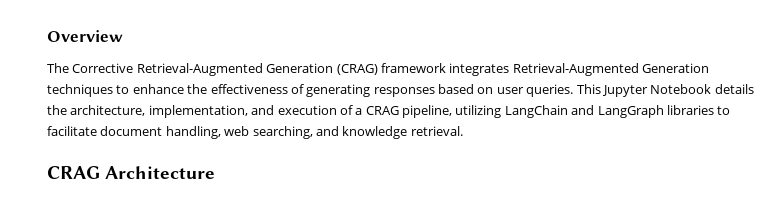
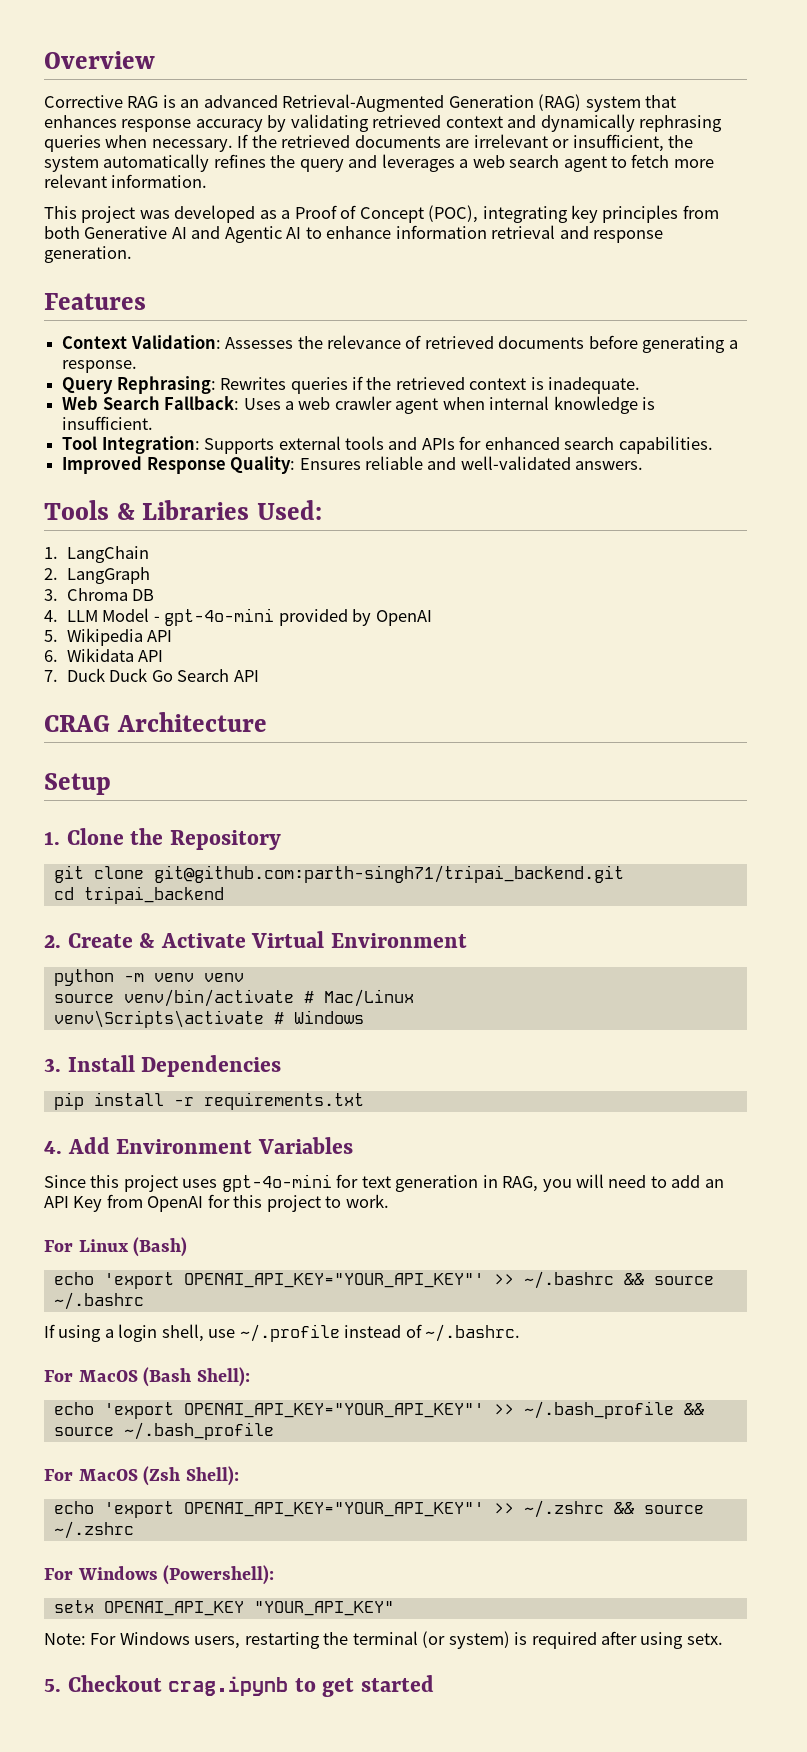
[47,63,709,76] [47,84,754,97] [47,105,502,118] The Corrective Retrieval-Augmented Generation (CRAG) framework integrates Retrieval-Augmented Generation techniques to enhance the effectiveness of generating responses based on user queries. This Jupyter Notebook details the architecture, implementation, and execution of a CRAG pipeline, utilizing -> [44,94,677,112] [44,114,723,132] [44,134,694,152] [44,154,714,172] [44,174,208,188] [44,205,719,223] [44,225,664,243] [44,246,132,263] [44,293,146,310] [62,335,738,353] [62,360,138,373] [62,376,641,394] [62,396,656,414] [62,416,154,430] [62,436,713,454] [62,456,644,474] [44,500,323,520] [44,547,58,559] Corrective RAG is an advanced Retrieval-Augmented Generation (RAG) system that enhances response accuracy by validating retrieved context and dynamically rephrasing queries when necessary. If the retrieved documents are irrelevant or insufficient, the system automatically refines the query and leverages a web search agent to fetch more relevant information. // This project was developed as a Proof of Concept (POC), integrating key principles from both Generative AI and Agentic AI to enhance information retrieval and response generation. // Features // Context Validation: Assesses the relevance of retrieved documents before generating a response. // Query Rephrasing: Rewrites queries if the retrieved context is inadequate. // Web Search Fallback: Uses a web crawler agent when internal knowledge is insufficient. // Tool Integration: Supports external tools and APIs for enhanced search capabilities. // Improved Response Quality: Ensures reliable and well-validated answers. // Tools & Libraries Used: // 1.
[571,105,595,115] and -> [44,568,58,580] // 2.
[666,105,731,115] [47,126,463,139] [47,166,216,179] libraries to facilitate document handling, web searching, and knowledge retrieval. // CRAG Architecture -> [44,588,155,601] [44,608,432,626] [44,628,173,646] [44,648,164,662] [44,668,259,682] [44,712,267,732] [44,773,111,795] [44,828,281,850] [53,865,624,883] [53,886,224,904] [44,931,468,948] [53,969,244,986] [53,989,414,1007] [53,1010,364,1028] [44,1055,282,1077] [53,1092,364,1110] [44,1137,353,1154] [44,1174,724,1192] [44,1194,389,1212] [44,1237,188,1257] [53,1271,714,1289] [53,1292,144,1310] [44,1324,521,1342] [44,1367,251,1387] [53,1401,704,1419] [53,1422,274,1440] [44,1466,240,1486] [53,1500,704,1518] [53,1521,134,1539] [44,1565,275,1585] [53,1600,394,1616] [44,1631,723,1649] [44,1675,435,1697] // 3. Chroma DB // 4. LLM Model - gpt-4o-mini provided by OpenAI // 5. Wikipedia API // 6. Wikidata API // 7. Duck Duck Go Search API // CRAG Architecture // Setup // 1. Clone the Repository // git clone git@github.com:parth-singh71/tripai_backend.git // cd tripai_backend // 2. Create & Activate Virtual Environment // python -m venv venv // source venv/bin/activate # Mac/Linux // venv\Scripts\activate # Windows // 3. Install Dependencies // pip install -r requirements.txt // 4. Add Environment Variables // Since this project uses gpt-4o-mini for text generation in RAG, you will need to add an API Key from OpenAI for this project to work. // For Linux (Bash) // echo 'export OPENAI_API_KEY="YOUR_API_KEY"' >> ~/.bashrc && source ~/.bashrc // If using a login shell, use ~/.profile instead of ~/.bashrc. // For MacOS (Bash Shell): // echo 'export OPENAI_API_KEY="YOUR_API_KEY"' >> ~/.bash_profile && source ~/.bash_profile // For MacOS (Zsh Shell): // echo 'export OPENAI_API_KEY="YOUR_API_KEY"' >> ~/.zshrc && source ~/.zshrc // For Windows (Powershell): // setx OPENAI_API_KEY "YOUR_API_KEY" // Note: For Windows users, restarting the terminal (or system) is required after using setx. // 5. Checkout crag.ipynb to get started

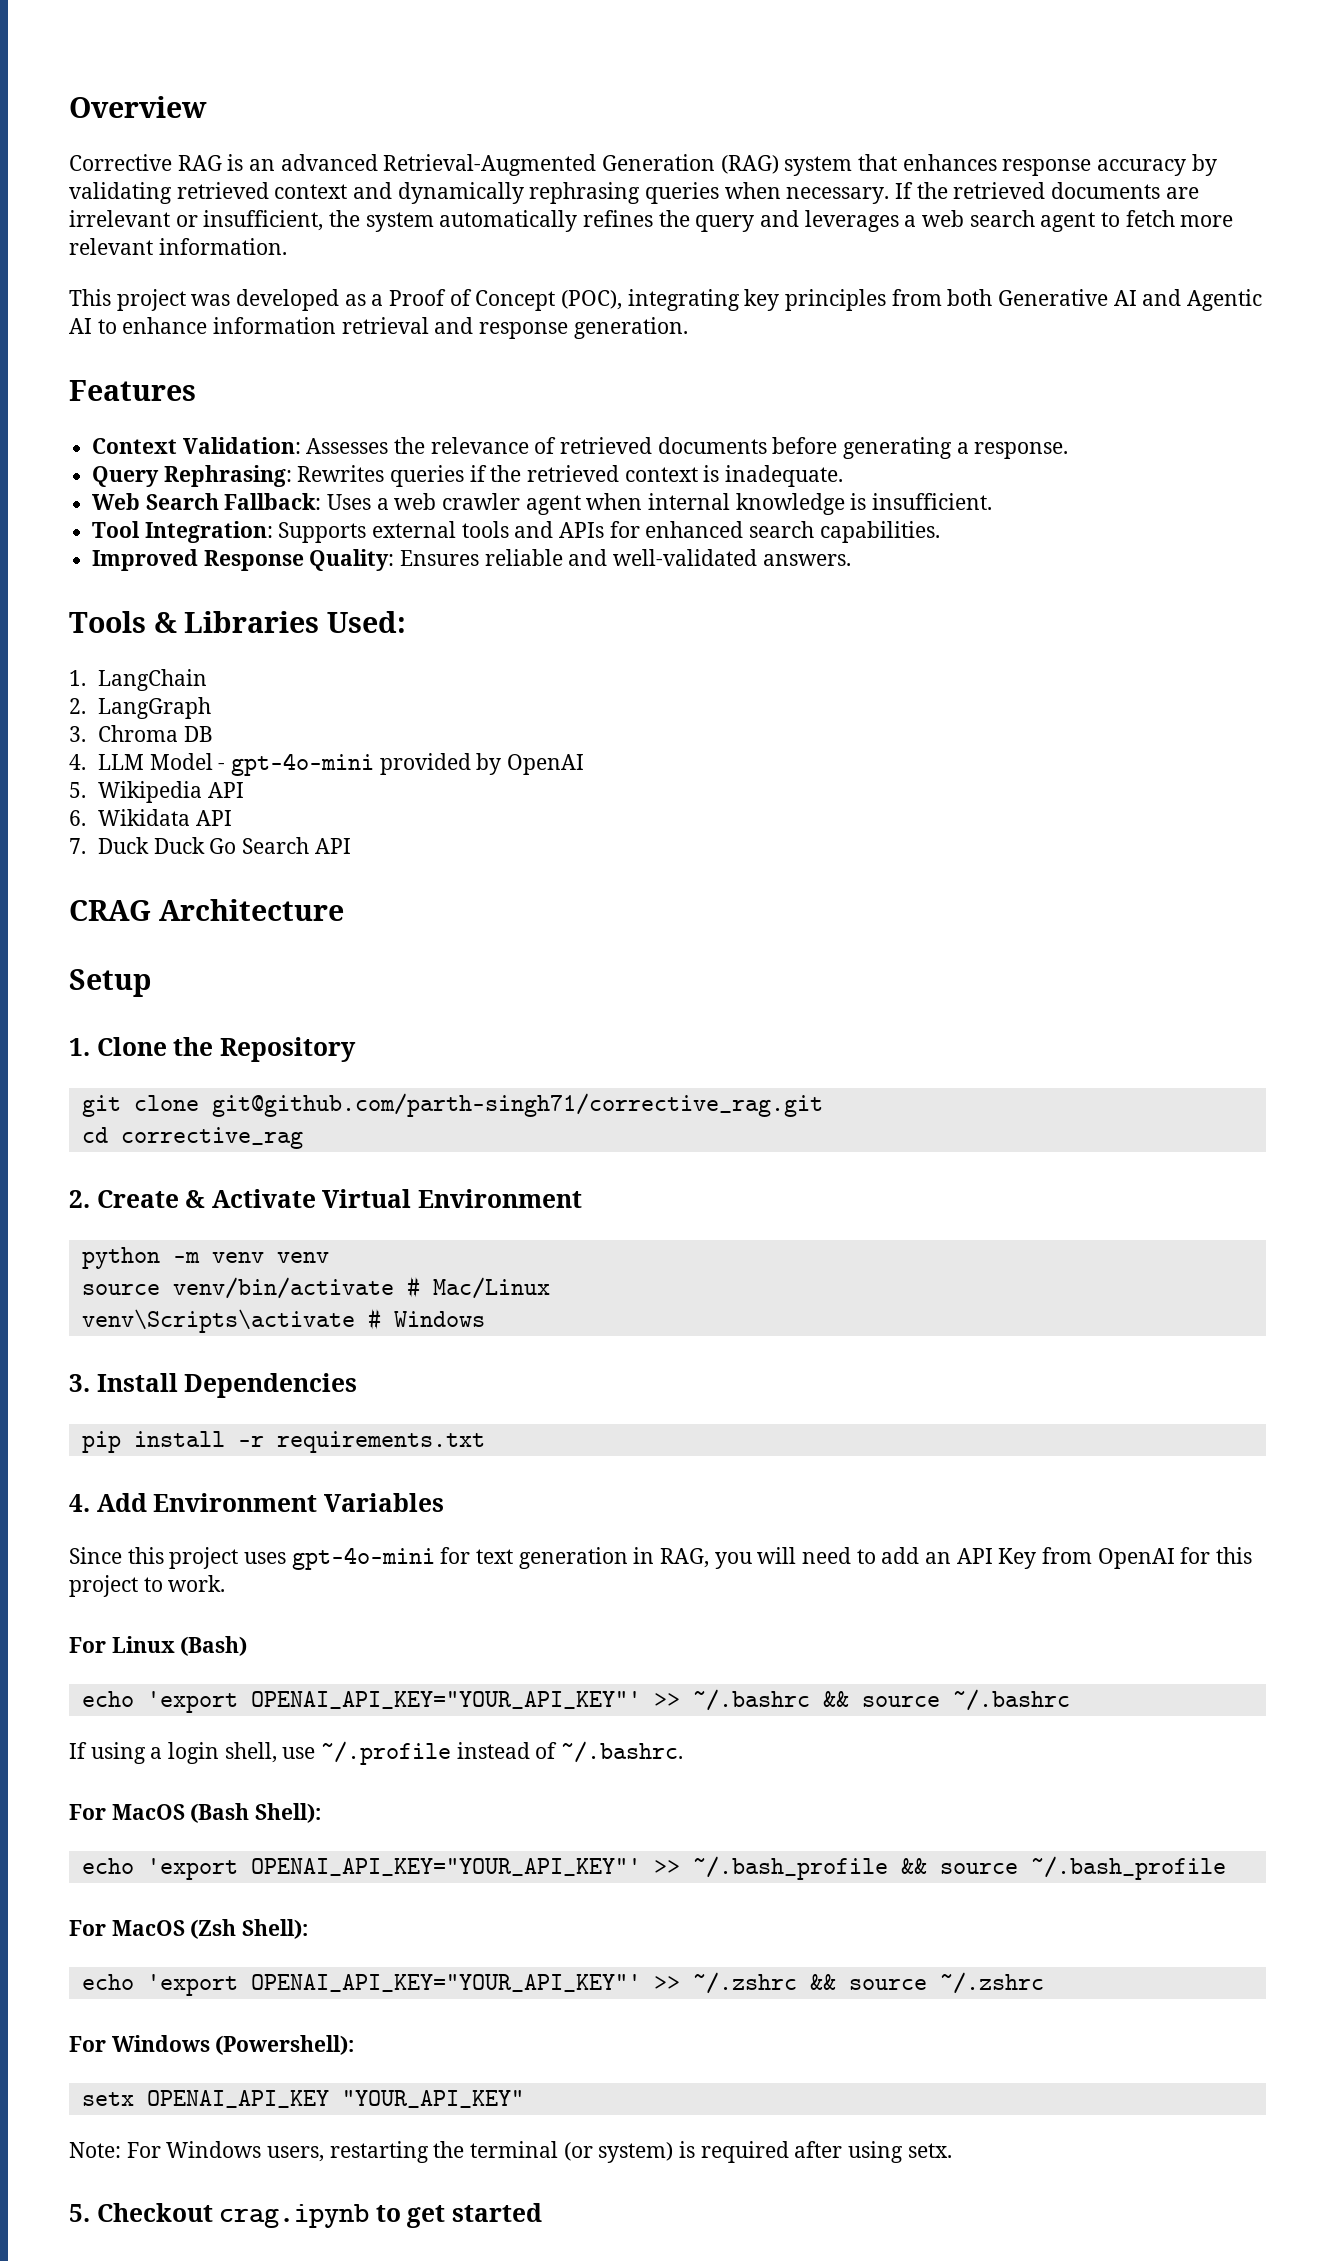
[153,865,624,883] git@github.com:parth-singh71/tripai_backend.git -> [211,1093,823,1117] git@github.com/parth-singh71/corrective_rag.git
[83,886,224,904] tripai_backend -> [120,1127,303,1149] corrective_rag

